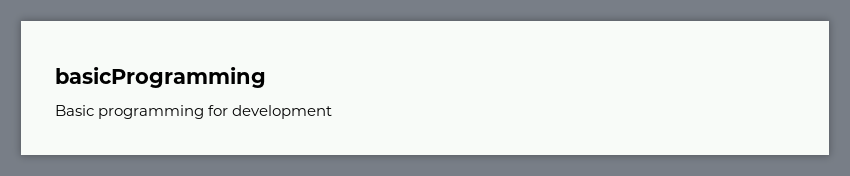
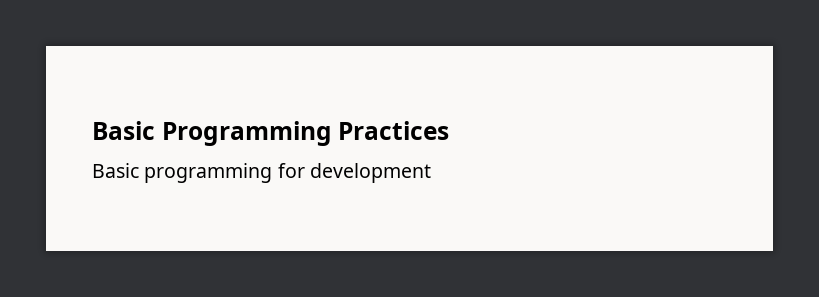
[55,67,266,88] basicProgramming -> [92,121,450,146] Basic Programming Practices

